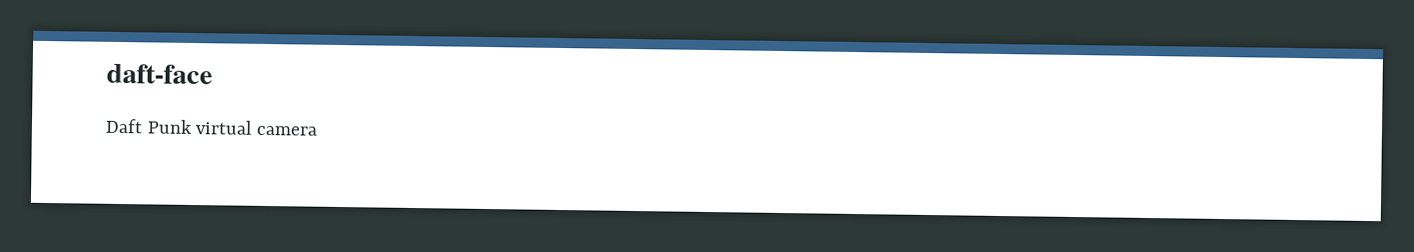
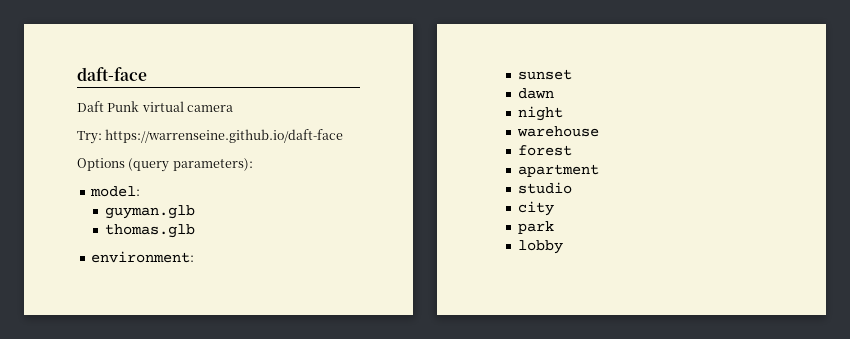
(318, 130) none -> [77,129,344,144] [77,158,253,172] [89,186,140,197] [104,205,195,219] [104,224,195,238] [90,251,194,263] [517,69,572,80] [517,88,554,99] [517,106,563,121] [516,126,599,137] [517,145,572,156] [517,164,599,177] [517,182,572,194] [517,201,554,216] [517,221,554,234] [517,240,563,254] // Try: https://warrenseine.github.io/daft-face // Options (query parameters): // model: // guyman.glb // thomas.glb // environment: // sunset // dawn // night // warehouse // forest // apartment // studio // city // park // lobby

